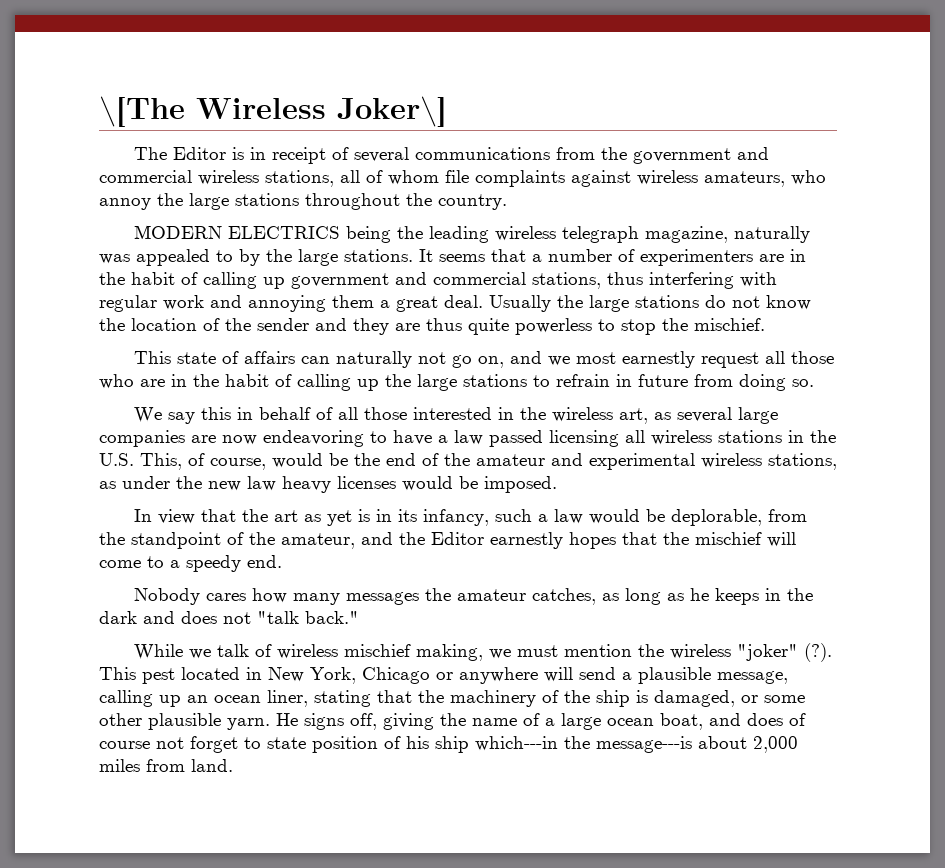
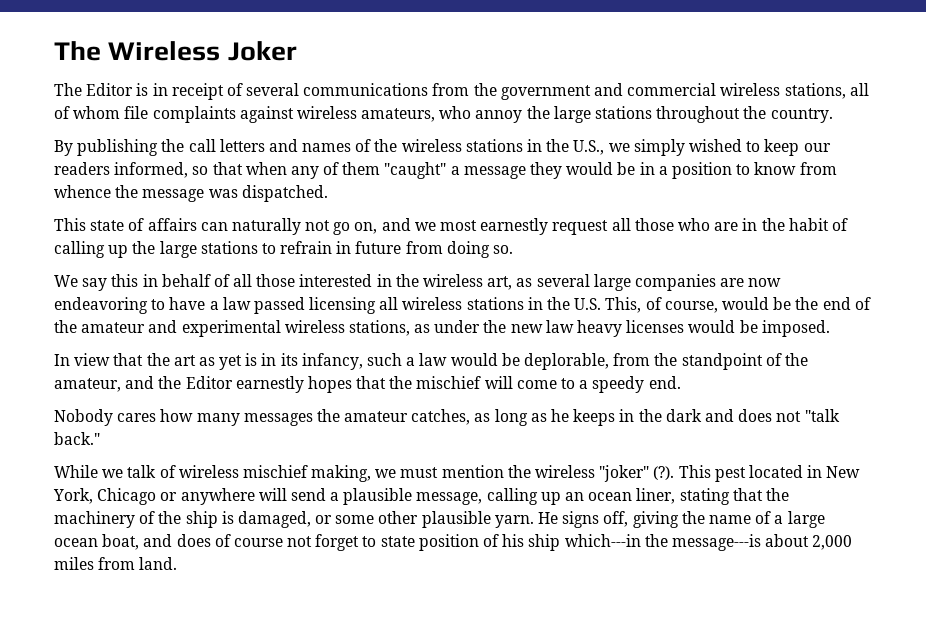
[99,96,447,127] \[The Wireless Joker\] -> [54,41,297,61] The Wireless Joker
[134,225,811,243] [99,249,806,266] [99,272,777,289] [99,295,811,312] [99,318,765,335] MODERN ELECTRICS being the leading wireless telegraph magazine, naturally was appealed to by the large stations. It seems that a number of experimenters are in the habit of calling up government and commercial stations, thus interfering with regular work and annoying them a great deal. Usually the large stations do not know the location of the sender and they are thus quite powerless to stop the mischief. -> [54,139,831,156] [54,162,837,179] [54,185,328,202] By publishing the call letters and names of the wireless stations in the U.S., we simply wished to keep our readers informed, so that when any of them "caught" a message they would be in a position to know from whence the message was dispatched.

